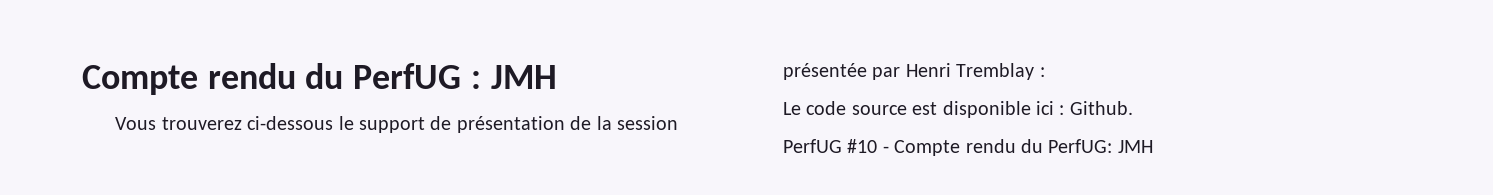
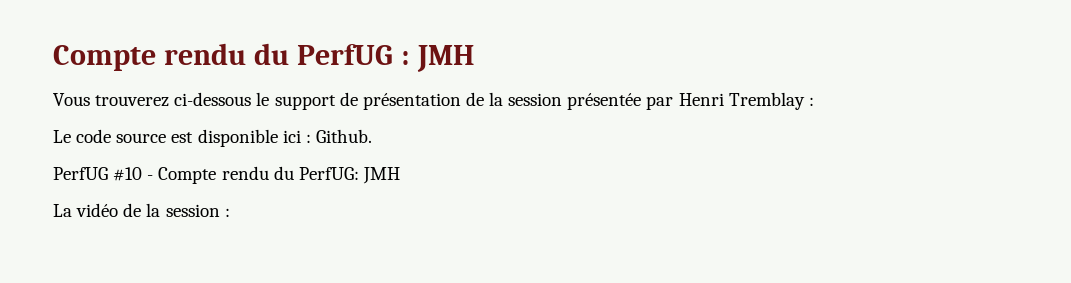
(1153, 146) none -> [53,203,230,217] // La vidéo de la session :

